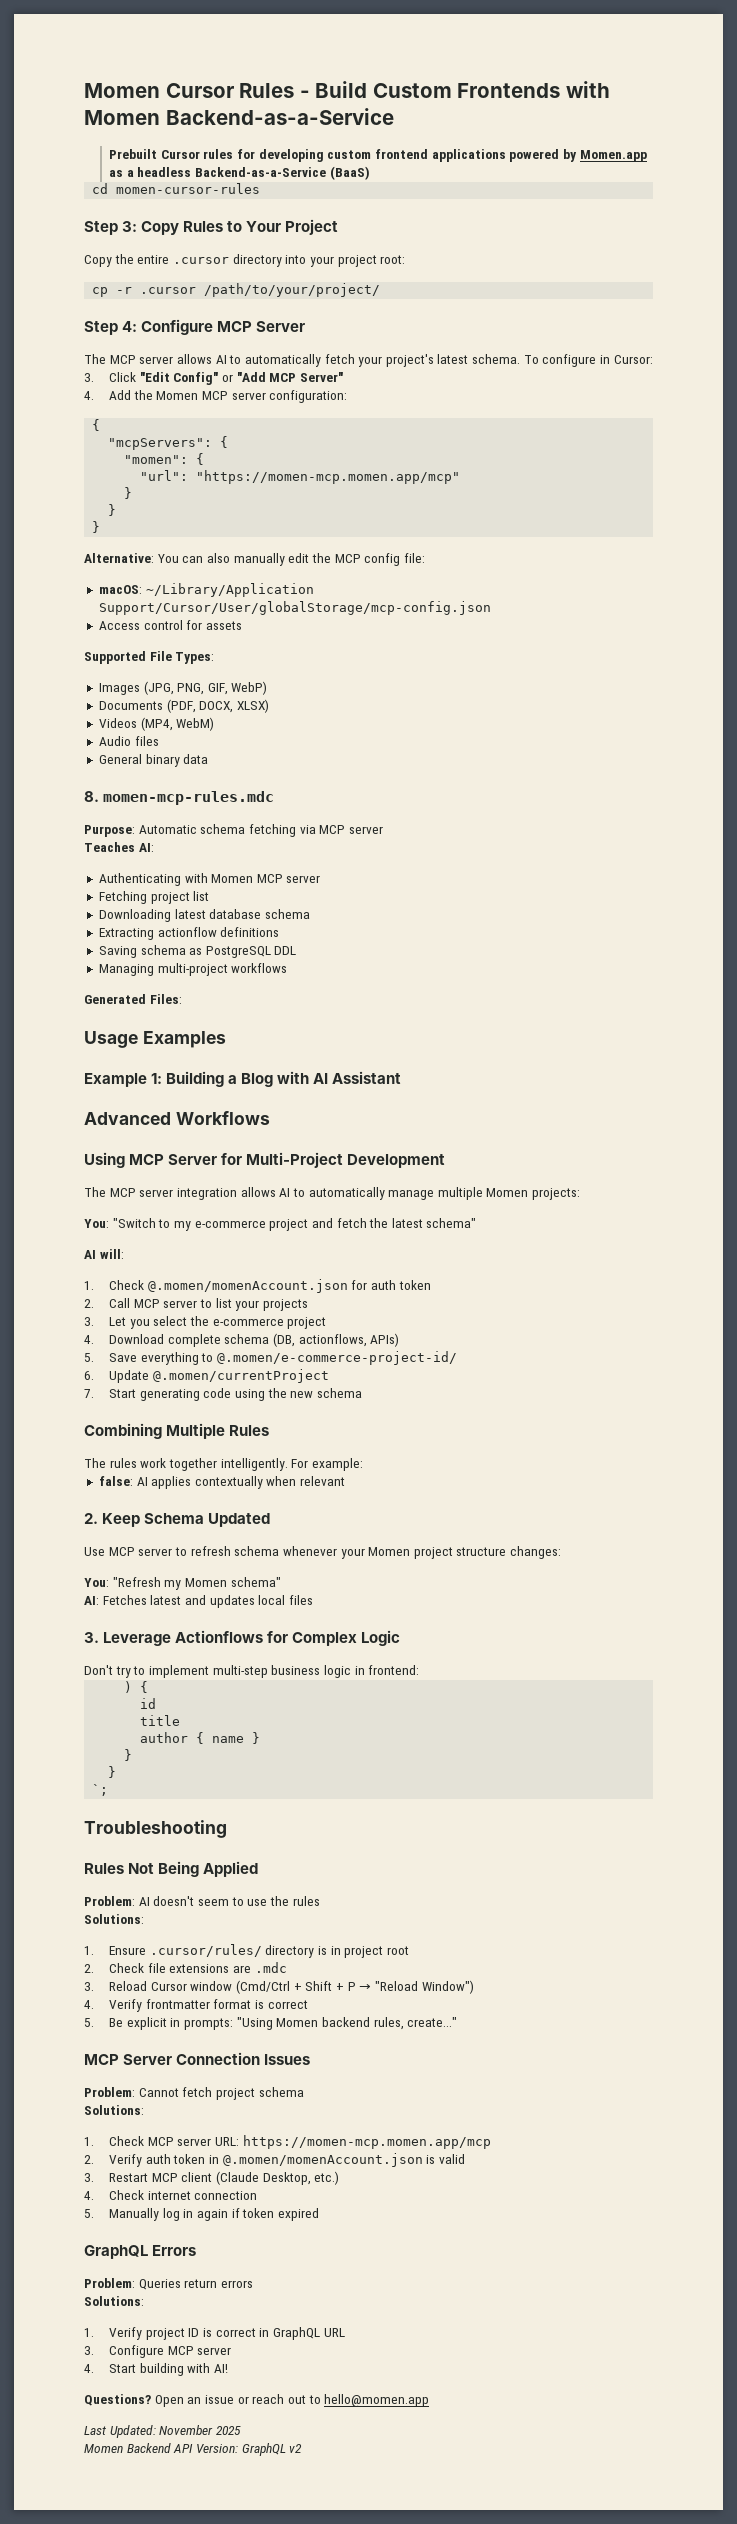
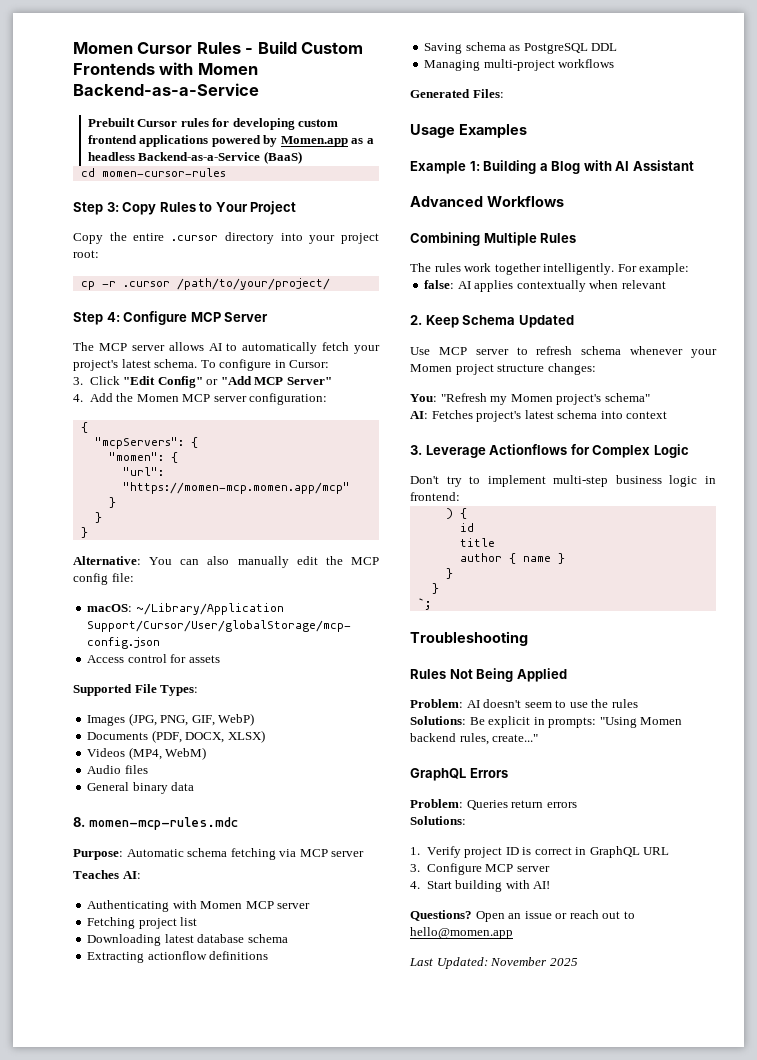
[84,1152,446,1168] [84,1187,581,1200] [84,1218,477,1231] [84,1249,124,1259] [84,1279,431,1293] [84,1298,309,1311] [84,1316,327,1329] [84,1333,400,1347] [84,1351,458,1365] [84,1369,329,1383] [84,1388,363,1401] // Using MCP Server for Multi-Project Development // The MCP server integration allows AI to automatically manage multiple Momen projects: // You: "Switch to my e-commerce project and fetch the latest schema" // AI will: // 1. Check @.momen/momenAccount.json for auth token // 2. Call MCP server to list your projects // 3. Let you select the e-commerce project // 4. Download complete schema (DB, actionflows, APIs) // 5. Save everything to @.momen/e-commerce-project-id/ // 6. Update @.momen/currentProject // 7. Start generating code using the new schema -> (564, 201) none
(227, 1582) none -> [556,394,602,405] project's
[150,1595,313,1608] latest and updates local files -> [476,410,668,422] project's latest schema into context
[84,1944,410,1958] [84,1962,287,1973] [84,1980,474,1994] [84,1999,308,2012] [84,2018,94,2027] // 1. Ensure .cursor/rules/ directory is in project root // 2. Check file extensions are .mdc // 3. Reload Cursor window (Cmd/Ctrl + Shift + P → "Reload Window") // 4. Verify frontmatter format is correct // 5. -> (466, 720) none
[84,2052,311,2065] [84,2087,304,2100] [84,2105,144,2115] [84,2135,491,2149] [84,2153,466,2167] [84,2171,340,2185] [84,2190,258,2200] [84,2208,320,2221] // MCP Server Connection Issues // Problem: Cannot fetch project schema // Solutions: // 1. Check MCP server URL: https://momen-mcp.momen.app/mcp // 2. Verify auth token in @.momen/momenAccount.json is valid // 3. Restart MCP client (Claude Desktop, etc.) // 4. Check internet connection // 5. Manually log in again if token expired -> (539, 738) none
[84,2443,303,2456] // Momen Backend API Version: GraphQL v2 -> (578, 962) none

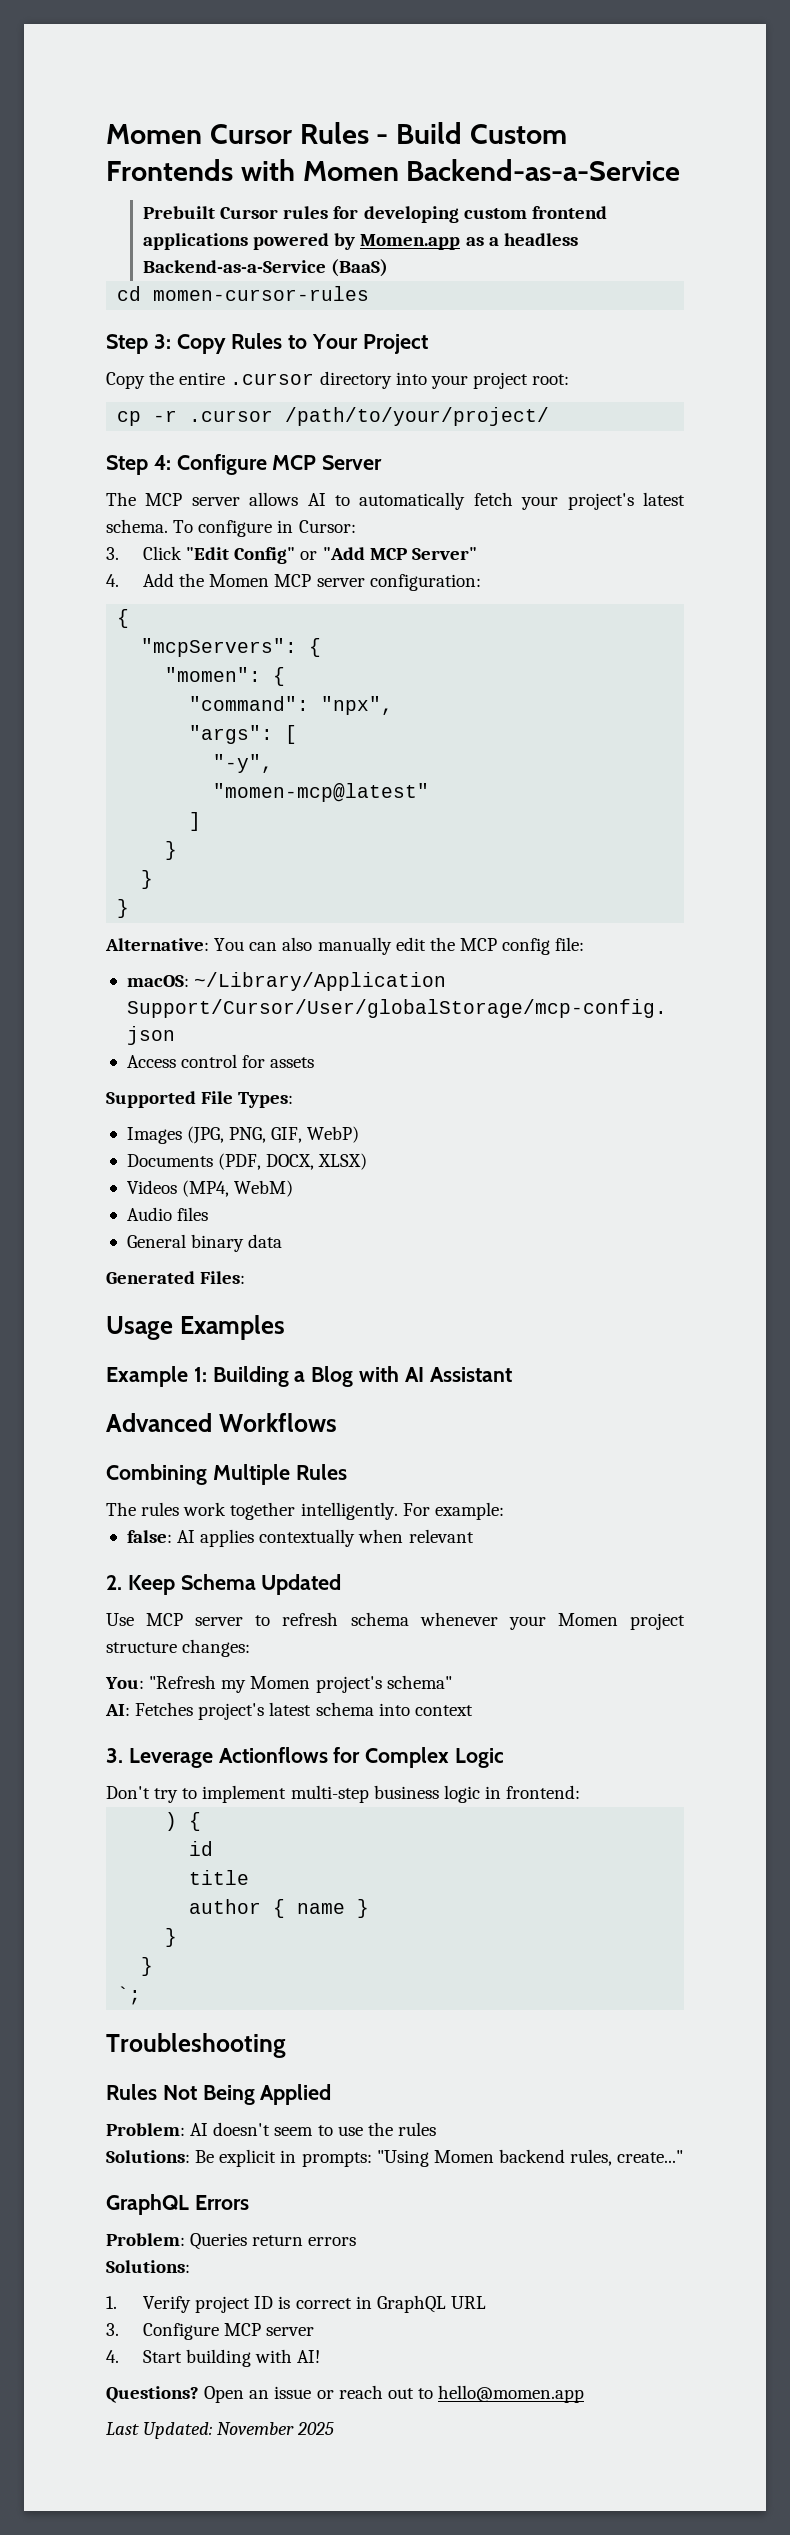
[122,467,164,476] [122,482,350,494] "url": "https://momen-mcp.momen.app/mcp" -> [189,696,394,715] [189,725,298,744] [213,754,274,773] [213,783,430,802] [189,812,202,831] "command": "npx", // "args": [ // "-y", // "momen-mcp@latest" // ]
[73,817,238,830] [73,848,365,860] [73,870,141,879] [87,900,311,912] [87,917,198,929] [87,934,288,946] [87,951,269,963] [424,42,618,54] [424,59,615,71] // 8. momen-mcp-rules.mdc // Purpose: Automatic schema fetching via MCP server // Teaches AI: // Authenticating with Momen MCP server // Fetching project list // Downloading latest database schema // Extracting actionflow definitions // Saving schema as PostgreSQL DDL // Managing multi-project workflows -> (283, 1241) none

